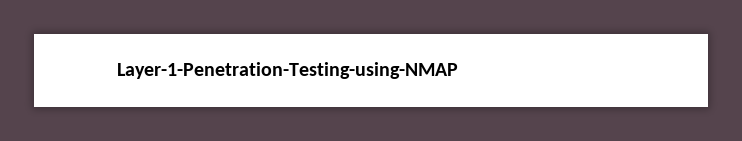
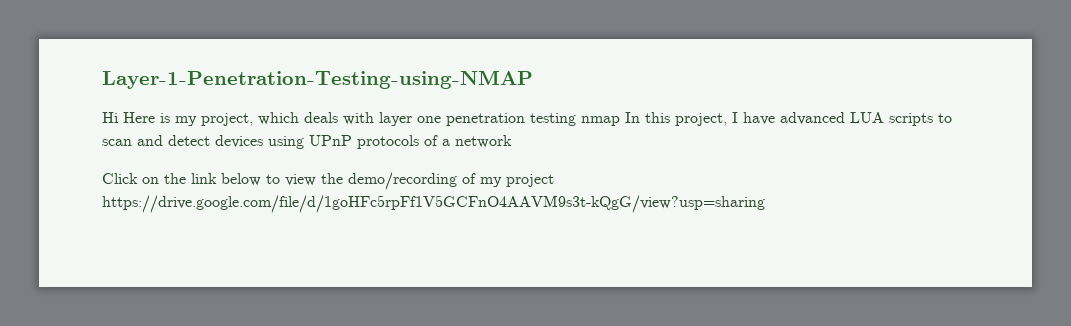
(458, 70) none -> [102,112,952,126] [102,135,512,149] [102,172,554,190] [102,195,765,213] // Hi Here is my project, which deals with layer one penetration testing nmap In this project, I have advanced LUA scripts to scan and detect devices using UPnP protocols of a network // Click on the link below to view the demo/recording of my project https://drive.google.com/file/d/1goHFc5rpFf1V5GCFnO4AAVM9s3t-kQgG/view?usp=sharing

